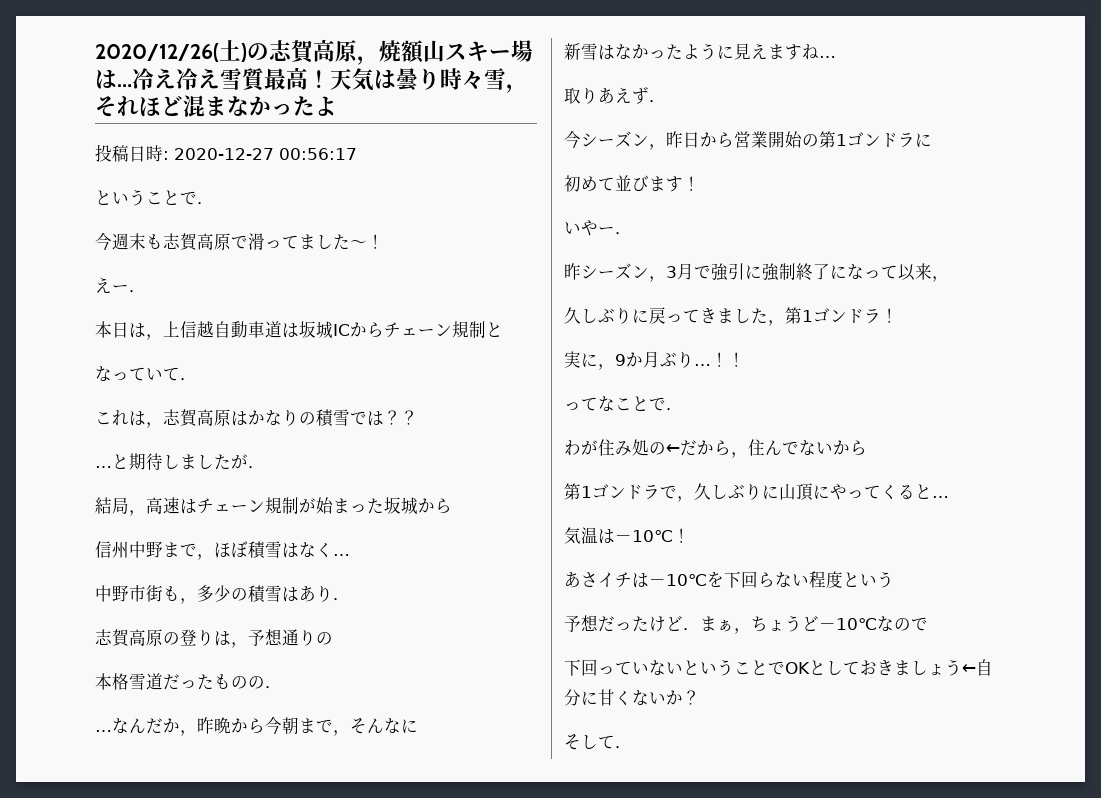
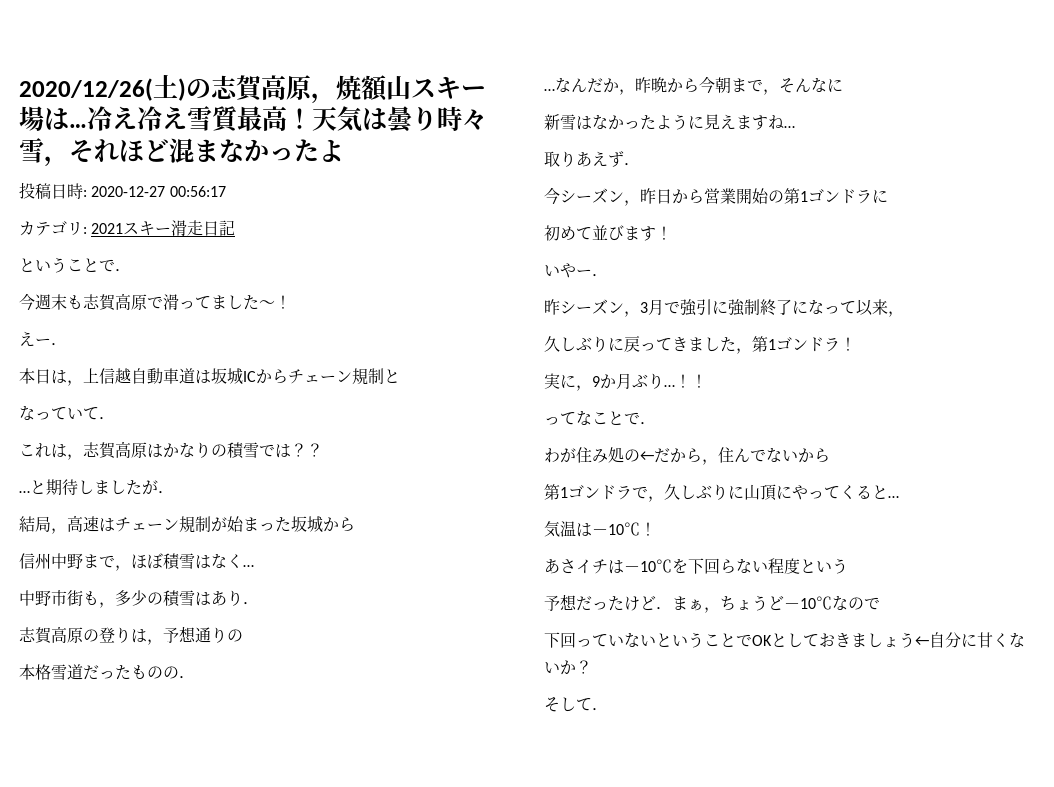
(357, 154) none -> [19,220,236,236] // カテゴリ: 2021スキー滑走日記

